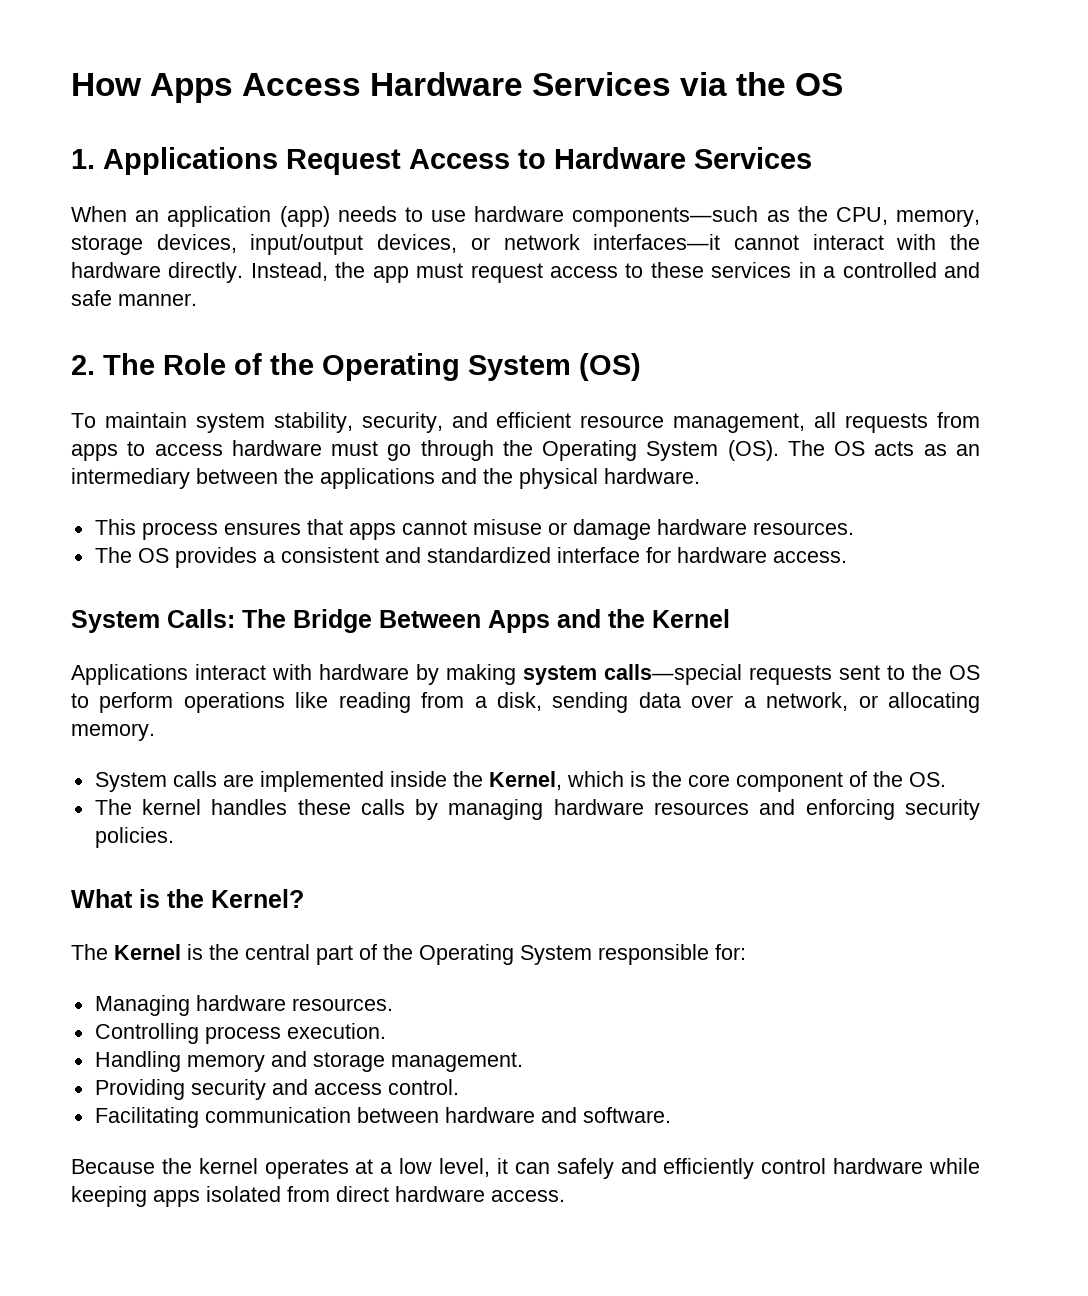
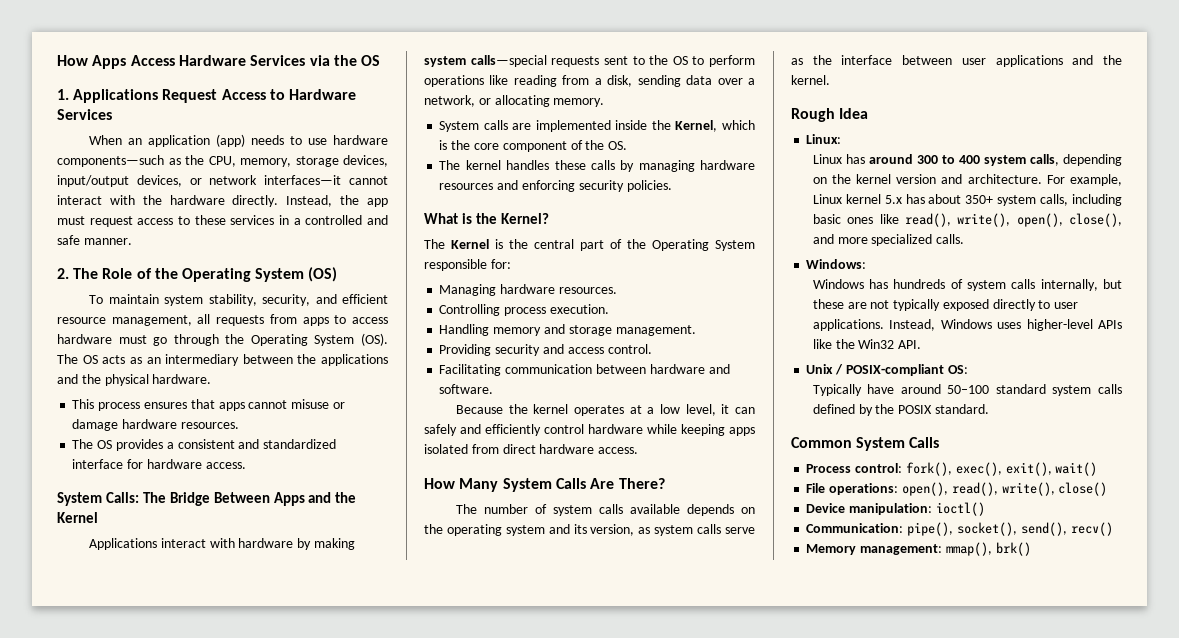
(565, 1196) none -> [424,478,665,492] [456,504,755,516] [424,524,755,536] [791,55,1122,67] [791,75,830,85] [791,108,869,122] [806,134,842,144] [812,154,1122,166] [812,174,1122,186] [812,194,1122,206] [812,213,1122,227] [812,234,965,246] [806,259,867,269] [812,279,1122,291] [812,299,1079,311] [812,319,1122,331] [812,339,922,349] [806,364,968,376] [812,384,1122,396] [812,404,989,416] [791,437,940,451] [806,462,1098,476] [806,482,1108,496] [806,502,985,516] [806,522,1113,536] [806,542,1031,556] // How Many System Calls Are There? // The number of system calls available depends on the operating system and its version, as system calls serve as the interface between user applications and the kernel. // Rough Idea // Linux: // Linux has around 300 to 400 system calls, depending on the kernel version and architecture. For example, Linux kernel 5.x has about 350+ system calls, including basic ones like read(), write(), open(), close(), and more specialized calls. // Windows: // Windows has hundreds of system calls internally, but these are not typically exposed directly to user applications. Instead, Windows uses higher-level APIs like the Win32 API. // Unix / POSIX-compliant OS: // Typically have around 50–100 standard system calls defined by the POSIX standard. // Common System Calls // Process control: fork(), exec(), exit(), wait() // File operations: open(), read(), write(), close() // Device manipulation: ioctl() // Communication: pipe(), socket(), send(), recv() // Memory management: mmap(), brk()

